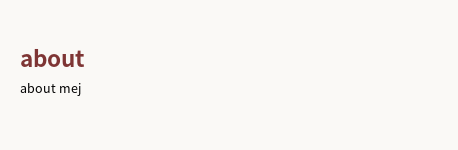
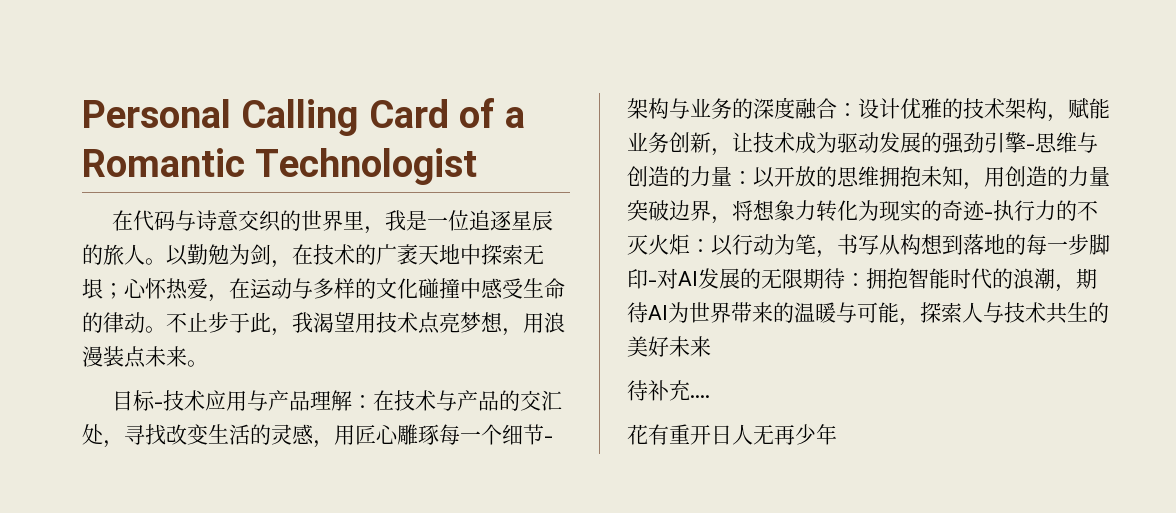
[20,48,85,67] [20,83,82,96] about // about mej -> [82,98,526,136] [82,148,478,185] [111,210,553,234] [82,244,544,268] [82,278,565,302] [82,312,565,336] [82,346,208,368] [111,390,562,411] [82,424,553,448] [627,97,1110,122] [627,132,1098,156] [627,166,1110,190] [627,200,1098,224] [627,234,1110,258] [627,268,1097,292] [627,302,1109,326] [627,336,711,357] [627,380,710,401] [627,424,837,445] Personal Calling Card of a Romantic Technologist // 在代码与诗意交织的世界里，我是一位追逐星辰的旅人。以勤勉为剑，在技术的广袤天地中探索无垠；心怀热爱，在运动与多样的文化碰撞中感受生命的律动。不止步于此，我渴望用技术点亮梦想，用浪漫装点未来。 // 目标-技术应用与产品理解：在技术与产品的交汇处，寻找改变生活的灵感，用匠心雕琢每一个细节-架构与业务的深度融合：设计优雅的技术架构，赋能业务创新，让技术成为驱动发展的强劲引擎-思维与创造的力量：以开放的思维拥抱未知，用创造的力量突破边界，将想象力转化为现实的奇迹-执行力的不灭火炬：以行动为笔，书写从构想到落地的每一步脚印-对AI发展的无限期待：拥抱智能时代的浪潮，期待AI为世界带来的温暖与可能，探索人与技术共生的美好未来 // 待补充.... // 花有重开日人无再少年

